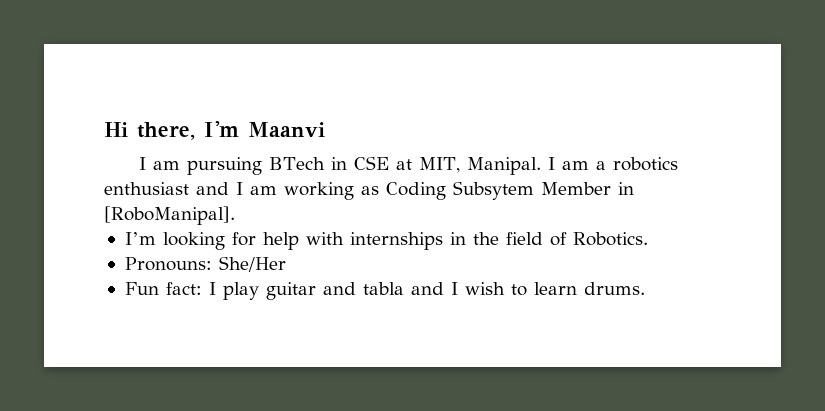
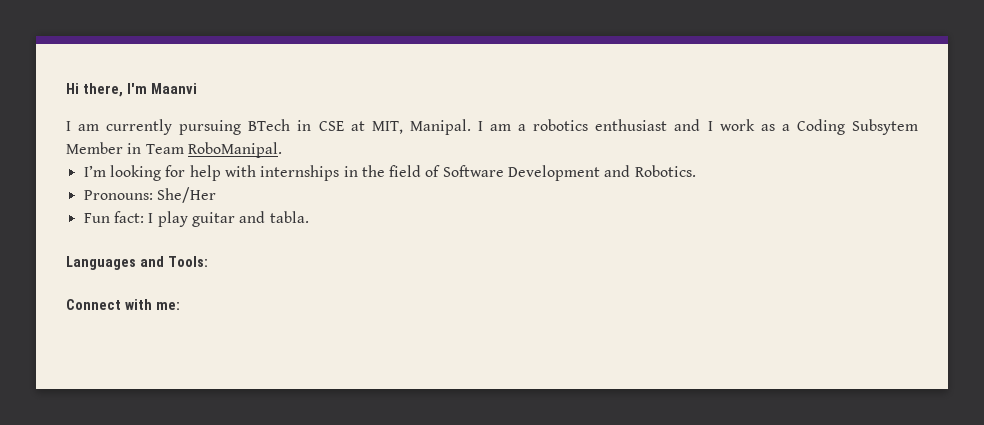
(181, 165) none -> [106,119,173,135] currently
[250,182,379,200] am working as -> [719,119,790,131] work as a
[104,206,235,225] [RoboManipal]. -> [145,142,282,158] Team RoboManipal.
(567, 239) none -> [442,165,631,181] Software Development and
[362,282,645,296] tabla and I wish to learn drums. -> [269,211,309,223] [66,256,208,270] [66,299,180,310] tabla. // Languages and Tools: // Connect with me:

